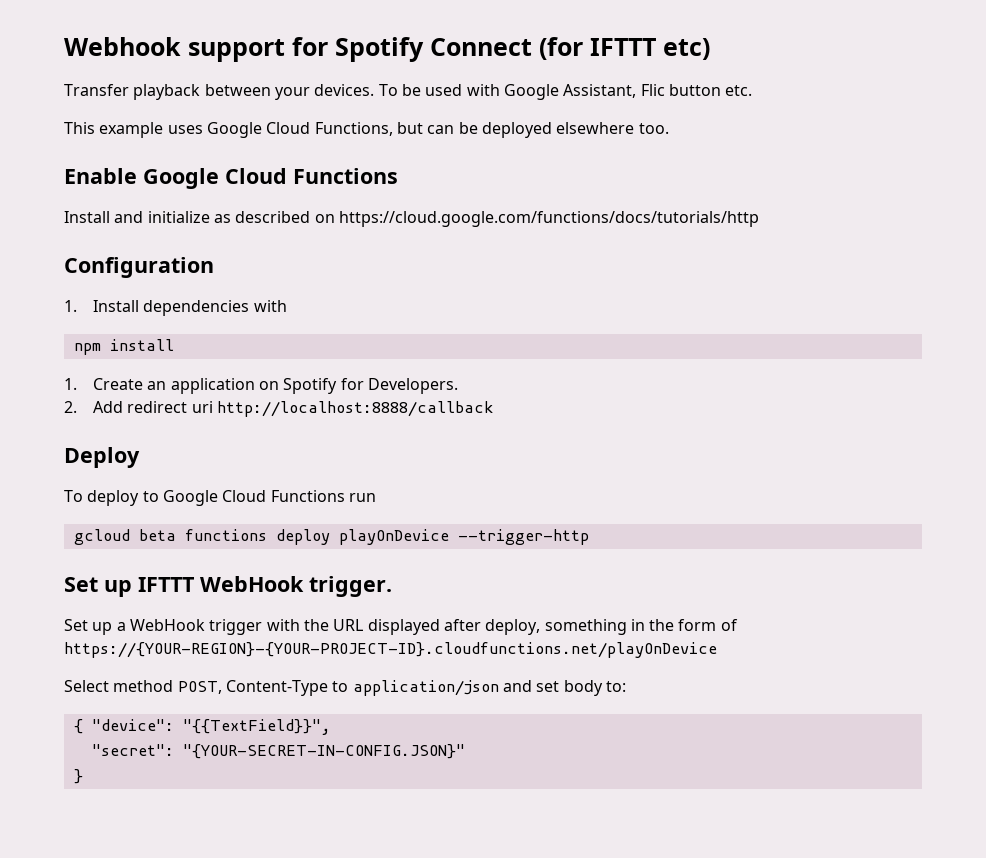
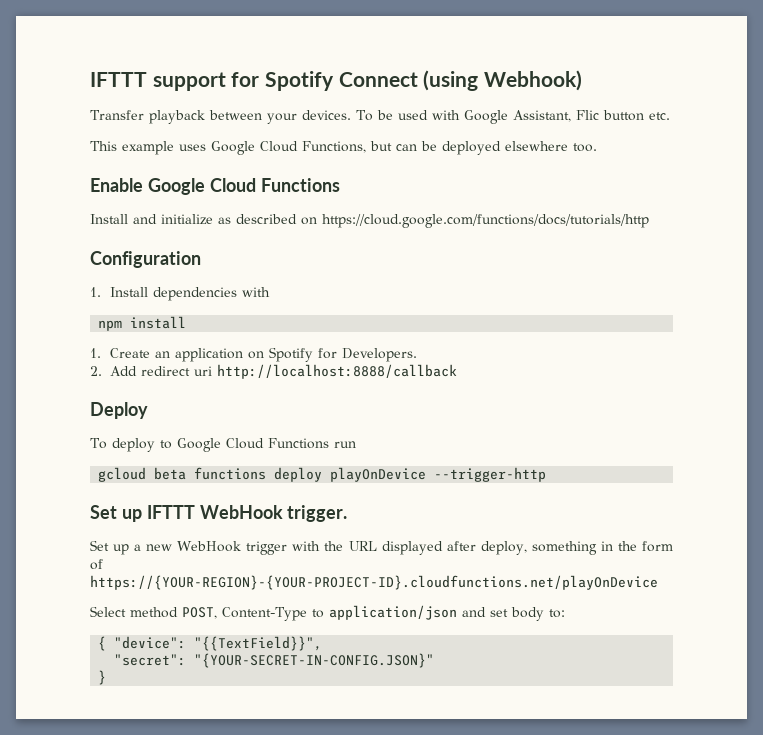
[64,37,181,56] Webhook -> [90,72,147,87] IFTTT
[539,37,710,60] (for IFTTT etc) -> [423,70,583,91] (using Webhook)
(126, 626) none -> [146,544,173,551] new

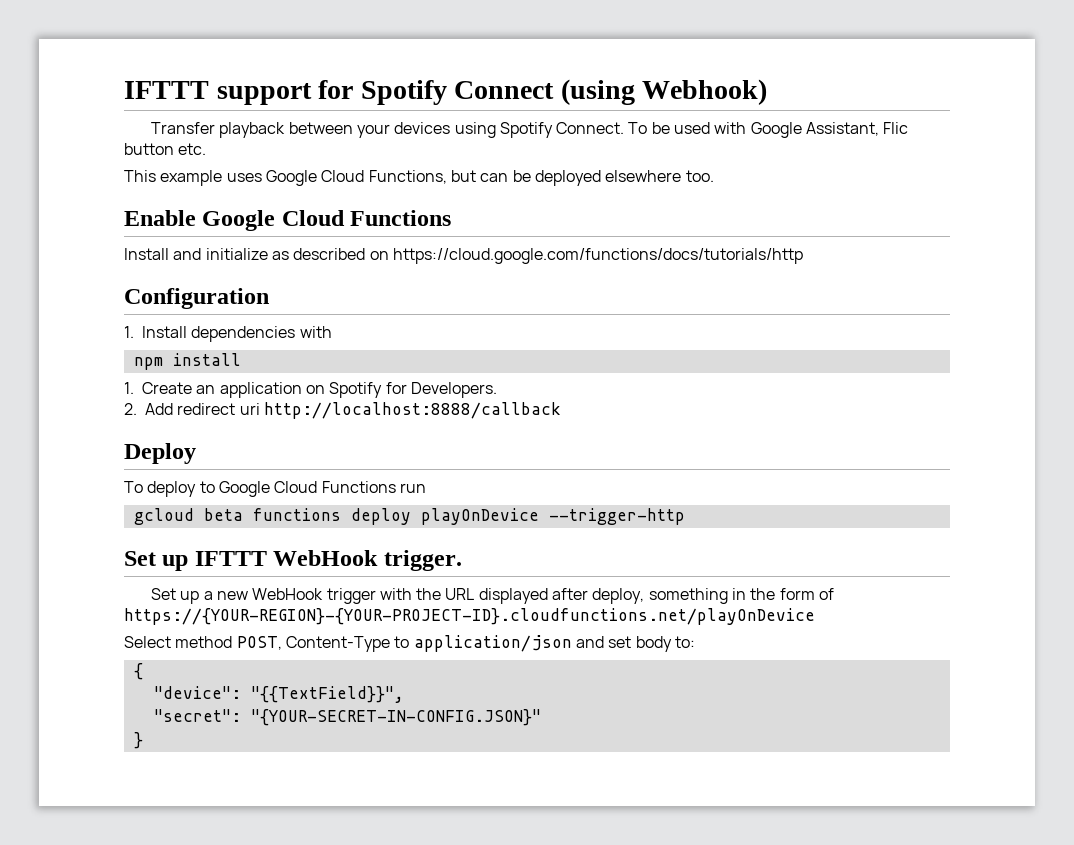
[301,110,351,120] devices. -> [394,122,625,138] devices using Spotify Connect.
(107, 643) none -> (143, 671) //

